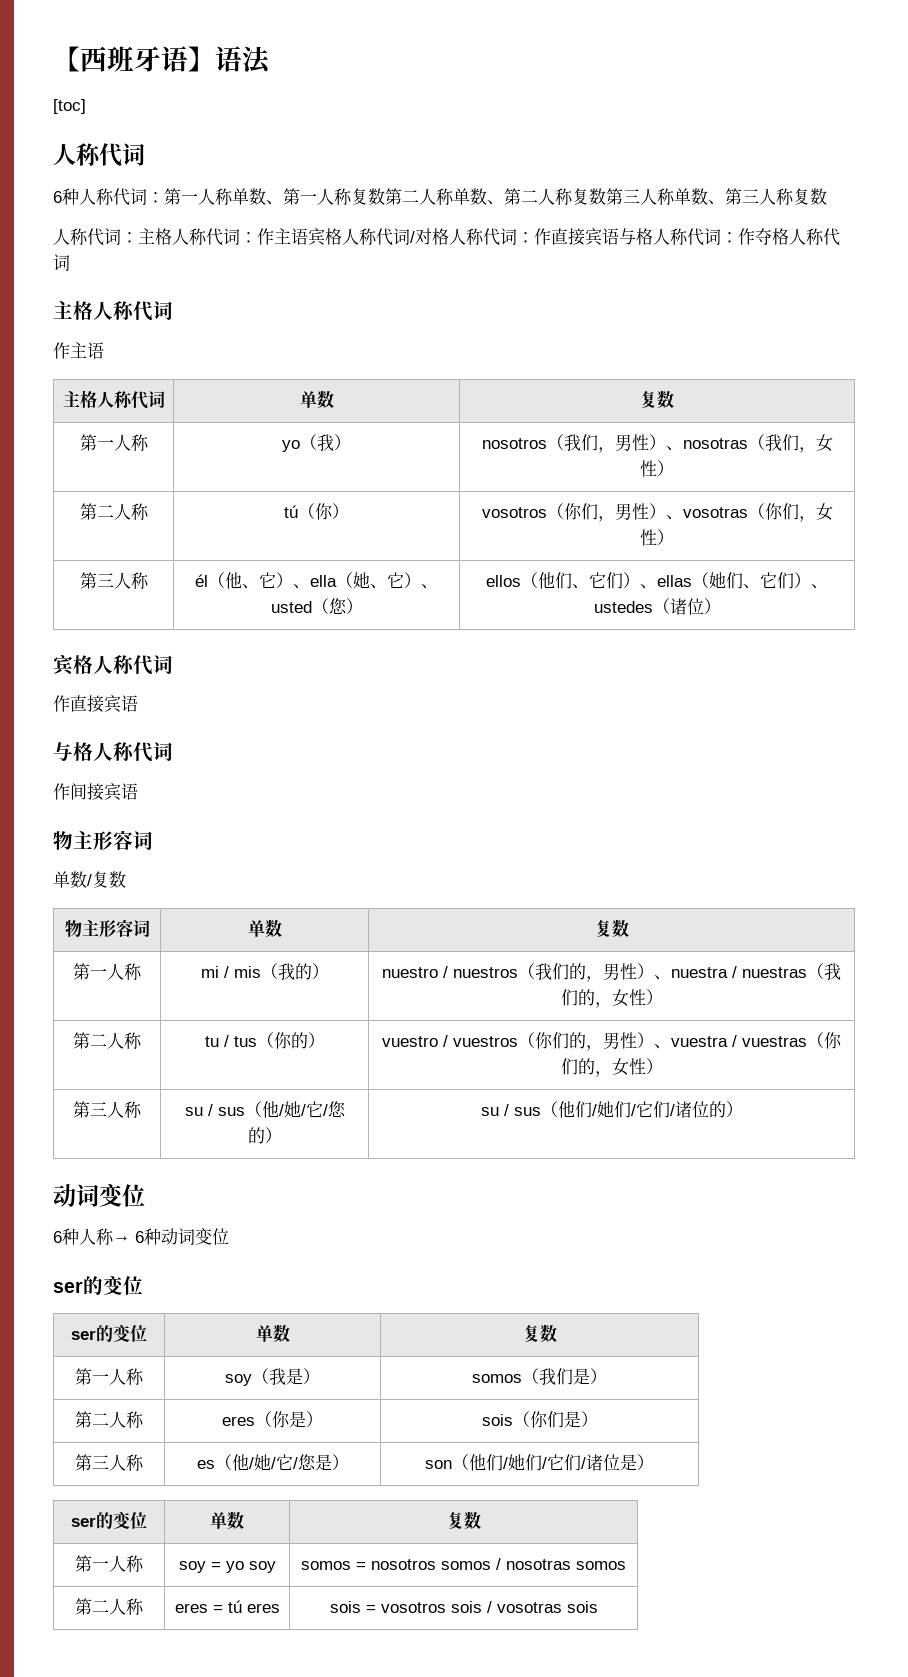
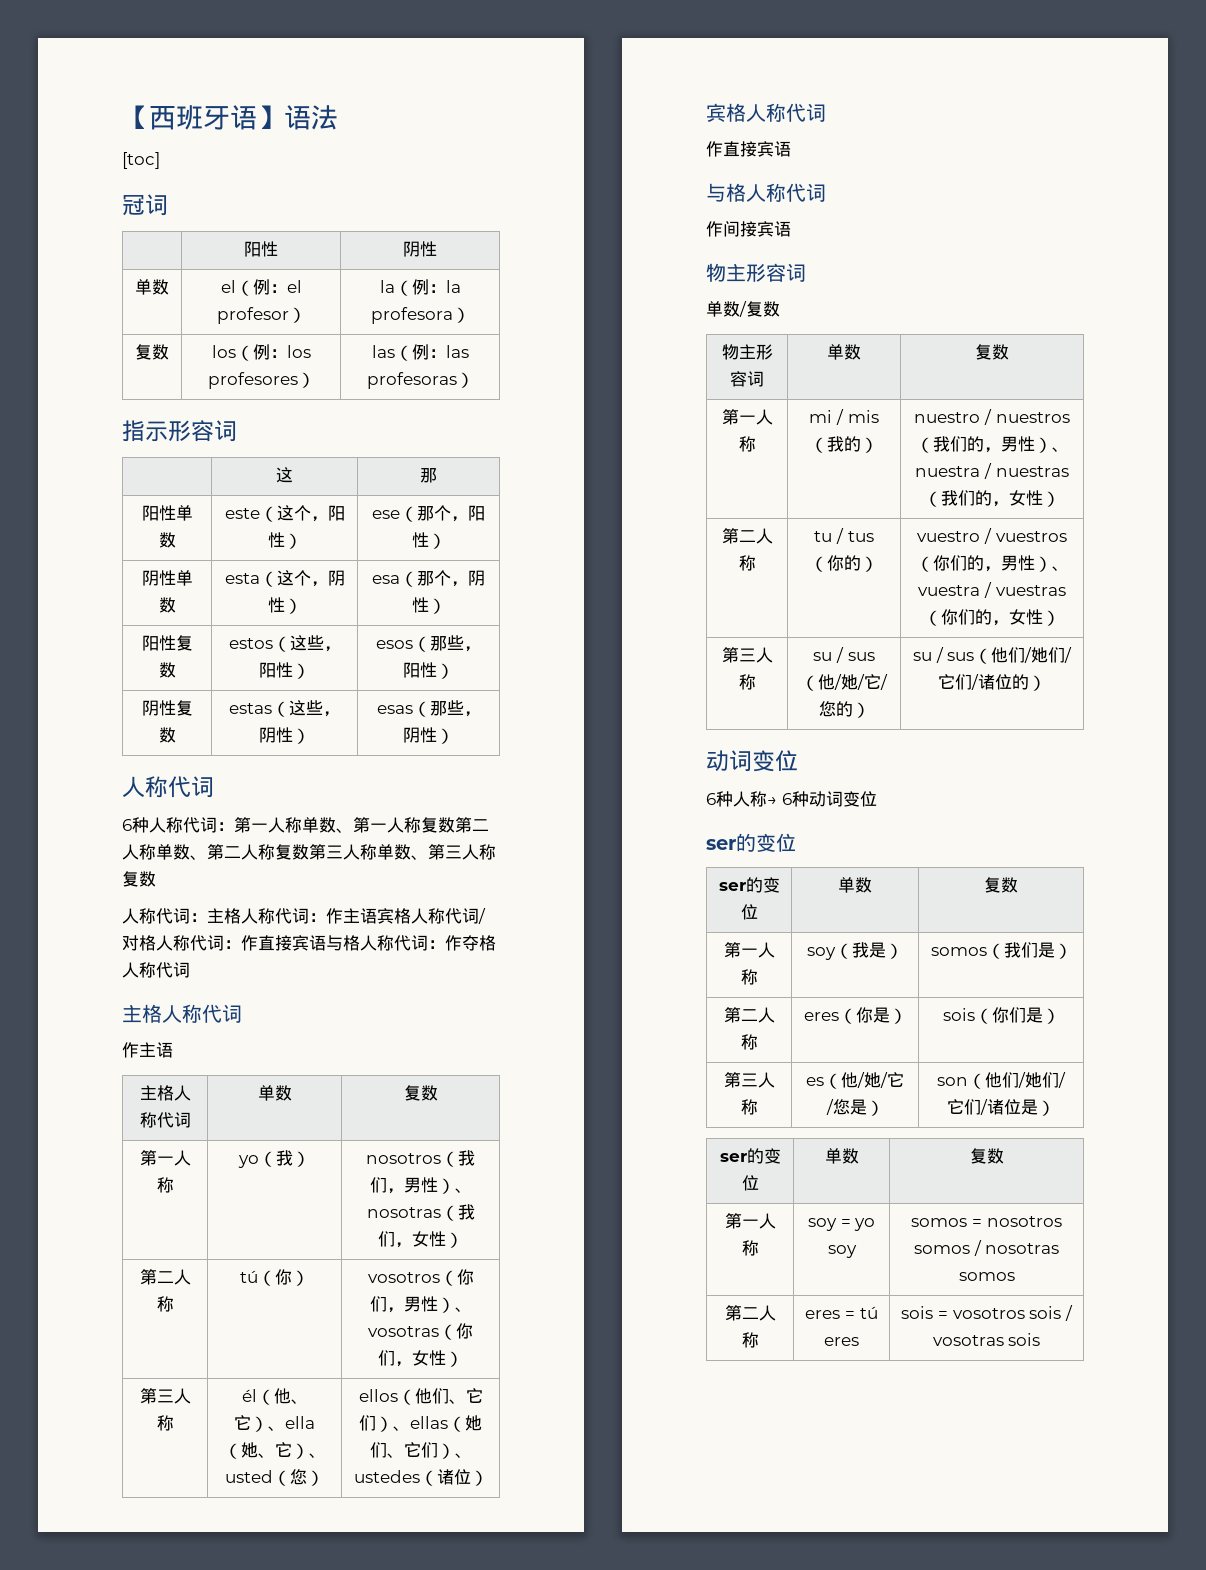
(86, 106) none -> [122,194,168,216] [244,241,278,257] [403,241,437,257] [135,279,169,295] [220,279,302,296] [216,307,306,324] [379,279,461,296] [370,307,470,324] [135,344,169,360] [211,344,311,361] [207,372,315,389] [371,344,469,361] [366,372,474,389] [122,420,237,442] [276,467,293,483] [420,468,437,483] [141,505,193,521] [158,532,176,548] [224,505,345,522] [267,532,302,549] [372,505,485,522] [411,532,446,549] [141,570,193,586] [158,597,176,613] [224,570,345,587] [267,597,302,614] [372,570,485,587] [411,597,446,614] [141,635,193,651] [158,662,176,678] [228,635,341,652] [259,662,310,679] [376,635,481,652] [403,662,454,679] [141,700,193,716] [158,727,176,743] [229,700,340,717] [259,727,310,744] [376,700,481,717] [403,727,454,744] // 冠词 // | 阳性 | 阴性 // 单数 | el（例：el profesor） | la（例：la profesora） // 复数 | los（例：los profesores） | las（例：las profesoras） // 指示形容词 // | 这 | 那 // 阳性单数 | este（这个，阳性） | ese（那个，阳性） // 阴性单数 | esta（这个，阴性） | esa（那个，阴性） // 阳性复数 | estos（这些，阳性） | esos（那些，阳性） // 阴性复数 | estas（这些，阴性） | esas（那些，阴性）

